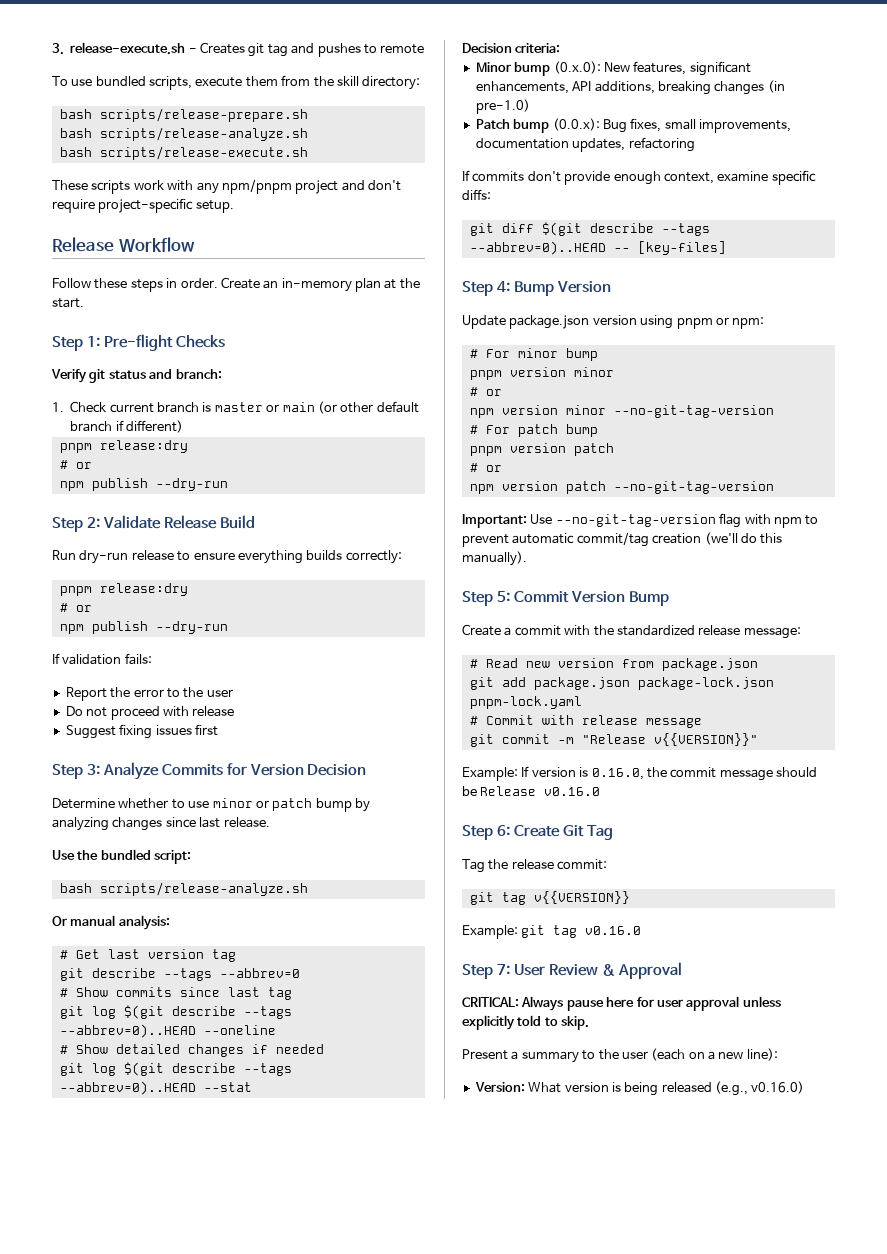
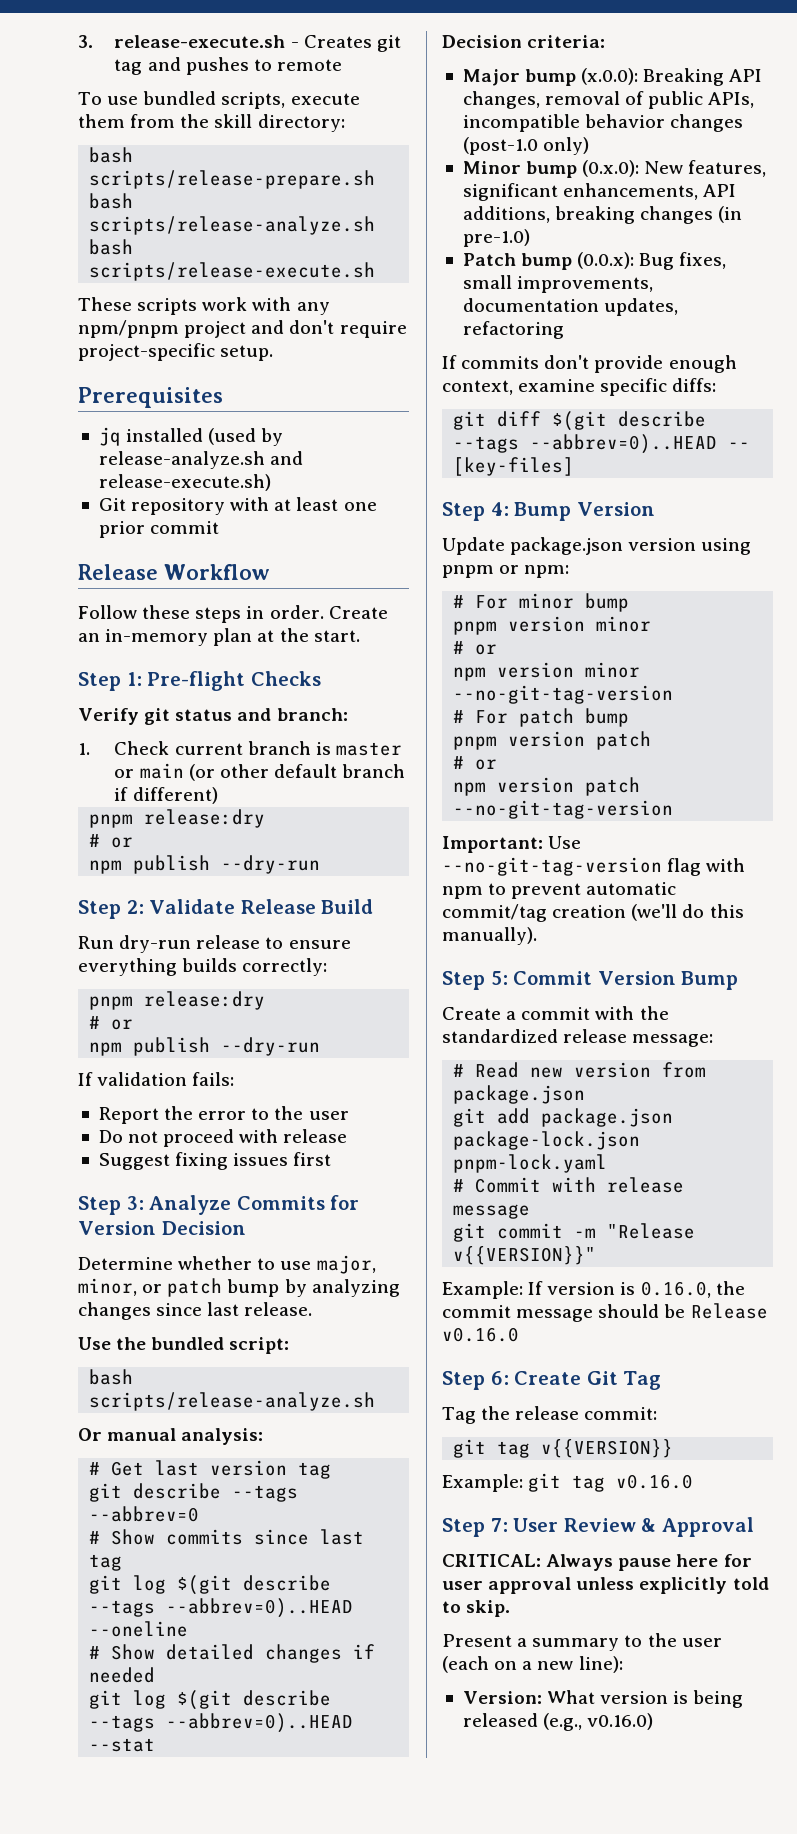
(234, 206) none -> [78,387,223,408] [98,427,284,446] [98,451,304,469] [98,474,271,491] [98,497,377,515] [98,521,220,538] // Prerequisites // jq installed (used by release-analyze.sh and release-execute.sh) // Git repository with at least one prior commit
[212,798,253,808] minor -> [316,1255,376,1274] [78,1278,137,1296] major, minor,
(561, 48) none -> [462,68,763,86] [462,91,755,109] [462,114,744,132] [462,137,590,155] // Major bump (x.0.0): Breaking API changes, removal of public APIs, incompatible behavior changes (post-1.0 only)

